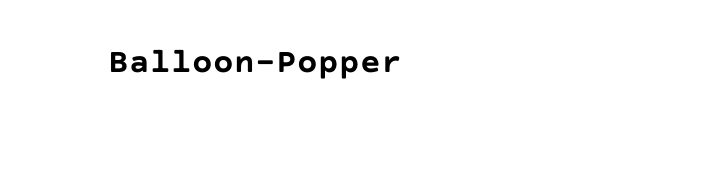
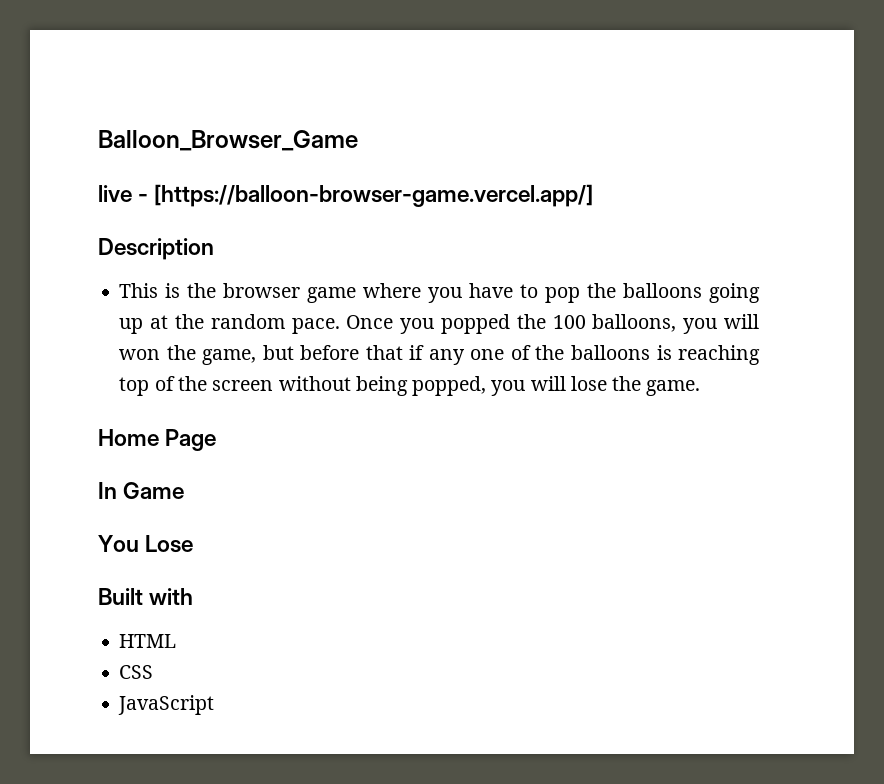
[108,49,402,79] Balloon-Popper -> [98,130,358,151] [98,184,594,207] [98,238,214,260] [119,283,760,303] [119,314,759,334] [119,345,760,365] [119,376,701,396] [98,429,217,451] [98,482,185,499] [98,535,194,553] [98,588,194,605] [119,634,177,648] [119,665,154,679] [118,695,215,715] Balloon_Browser_Game // live - [https://balloon-browser-game.vercel.app/] // Description // This is the browser game where you have to pop the balloons going up at the random pace. Once you popped the 100 balloons, you will won the game, but before that if any one of the balloons is reaching top of the screen without being popped, you will lose the game. // Home Page // In Game // You Lose // Built with // HTML // CSS // JavaScript

